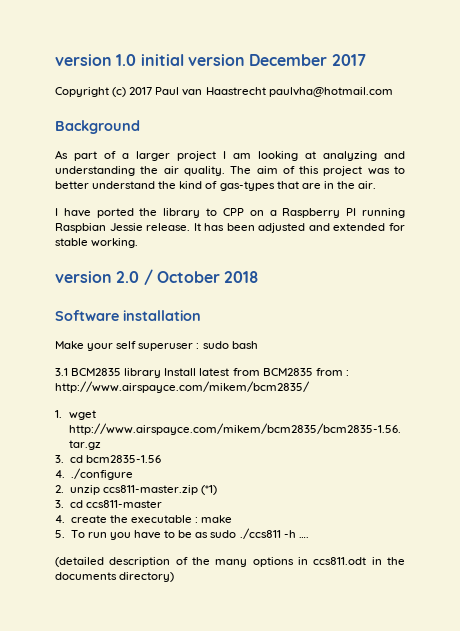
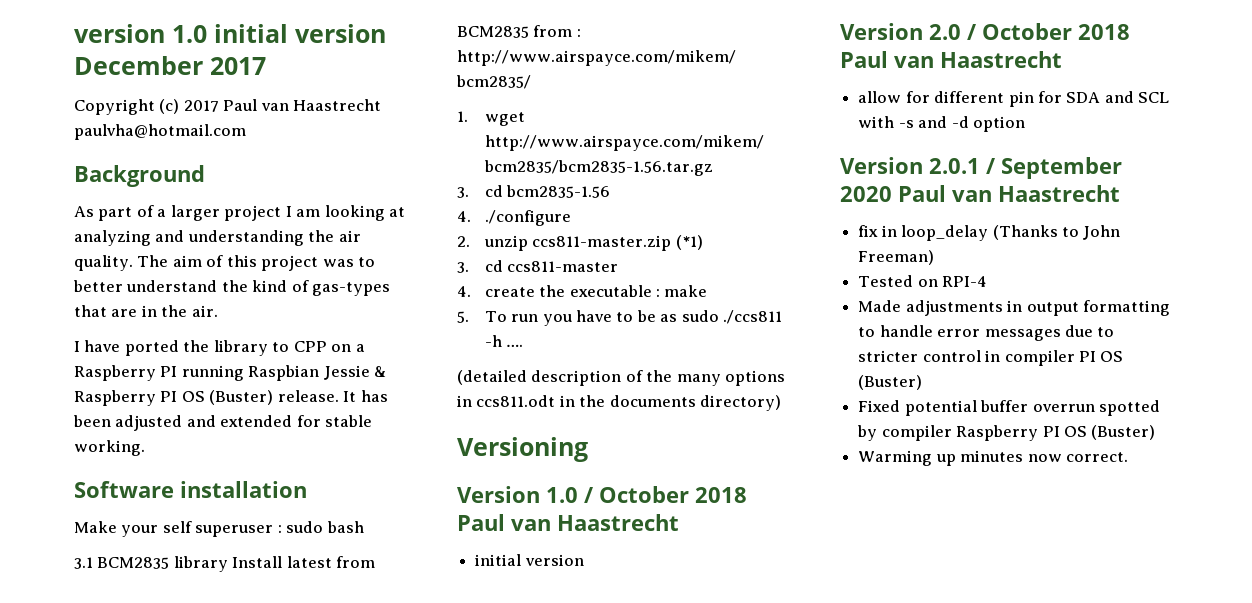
(143, 227) none -> [374,366,388,377] [74,390,274,406] & Raspberry PI OS (Buster)
[55,269,259,285] // version 2.0 / October 2018 -> (145, 448) none
(175, 577) none -> [457,437,588,462] [457,486,747,503] [457,514,679,531] [475,554,584,566] [840,23,1130,40] [840,51,1062,68] [858,91,1170,107] [858,116,1025,132] [840,157,1122,179] [840,185,1120,202] [858,225,1121,241] [858,250,935,265] [858,275,988,287] [858,300,1170,316] [858,325,1115,341] [858,350,1124,366] [858,375,923,390] [858,400,1160,416] [857,425,1156,441] [858,450,1128,466] // Versioning // Version 1.0 / October 2018 Paul van Haastrecht // initial version // Version 2.0 / October 2018 Paul van Haastrecht // allow for different pin for SDA and SCL with -s and -d option // Version 2.0.1 / September 2020 Paul van Haastrecht // fix in loop_delay (Thanks to John Freeman) // Tested on RPI-4 // Made adjustments in output formatting to handle error messages due to stricter control in compiler PI OS (Buster) // Fixed potential buffer overrun spotted by compiler Raspberry PI OS (Buster) // Warming up minutes now correct.

